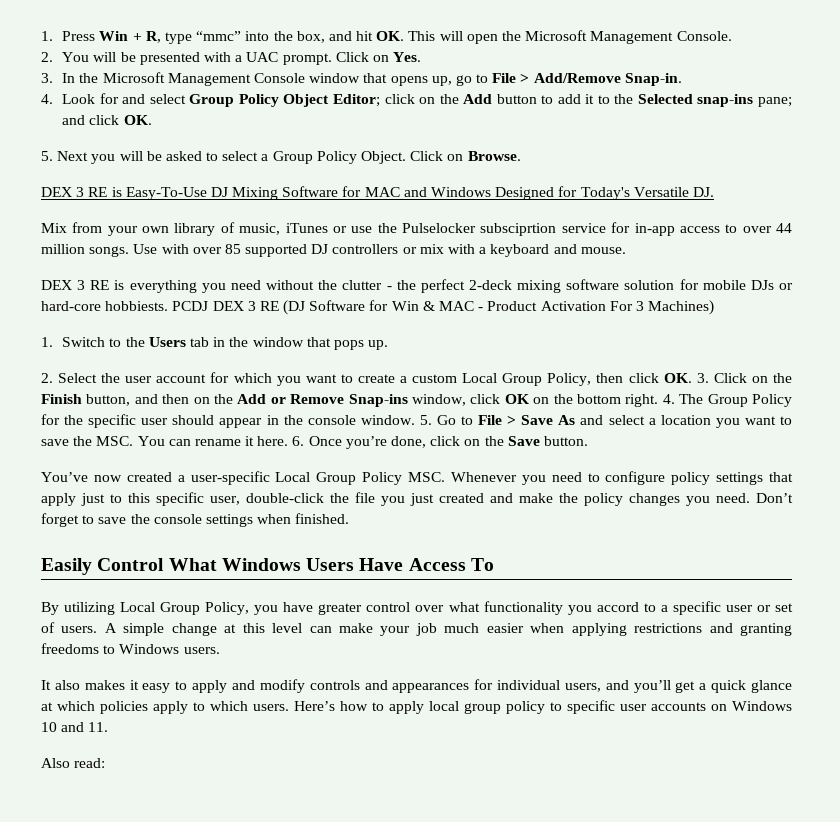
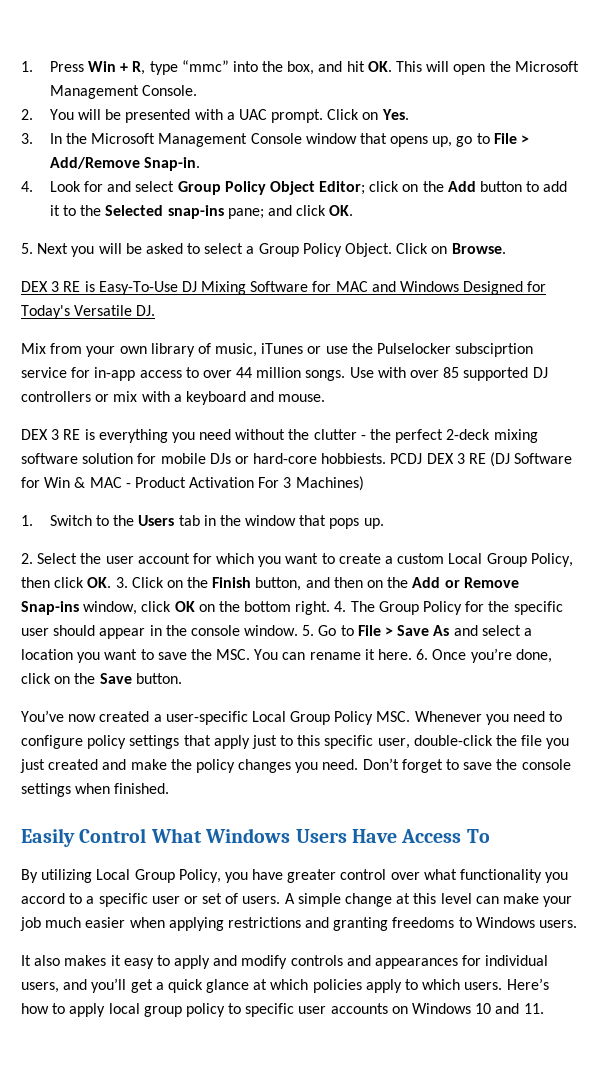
[41,758,106,768] // Also read: -> (544, 1008) none

